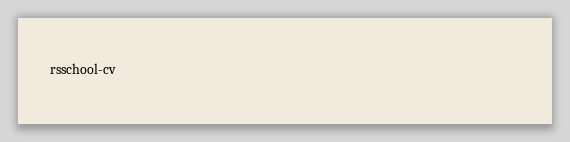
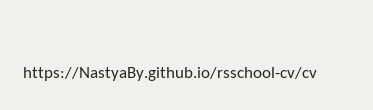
[50,63,116,74] rsschool-cv -> [23,67,317,81] https://NastyaBy.github.io/rsschool-cv/cv

